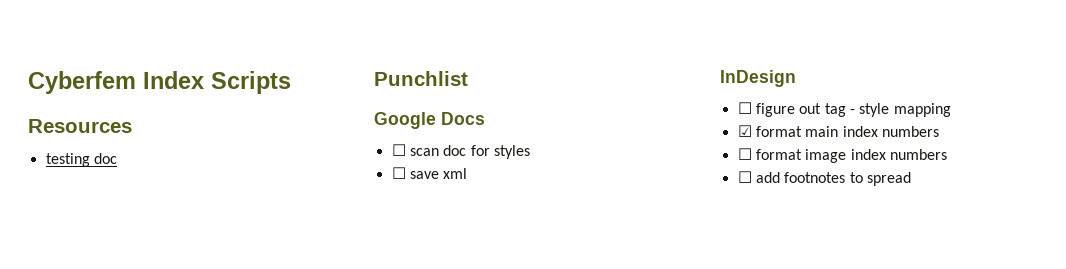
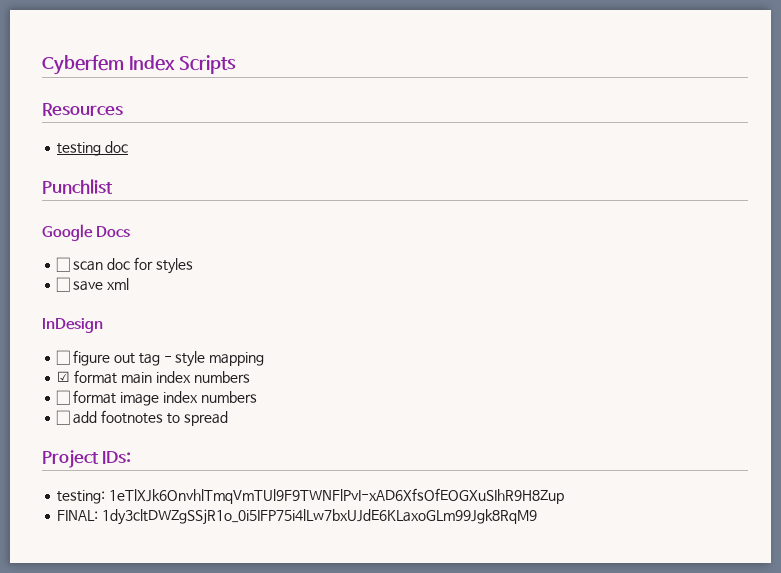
(911, 179) none -> [42,450,132,468] [57,488,565,504] [57,509,538,525] // Project IDs: // testing: 1eTlXJk6OnvhlTmqVmTUl9F9TWNFlPvI-xAD6XfsOfEOGXuSIhR9H8Zup // FINAL: 1dy3cltDWZgSSjR1o_0i5IFP75i4lLw7bxUJdE6KLaxoGLm99Jgk8RqM9

